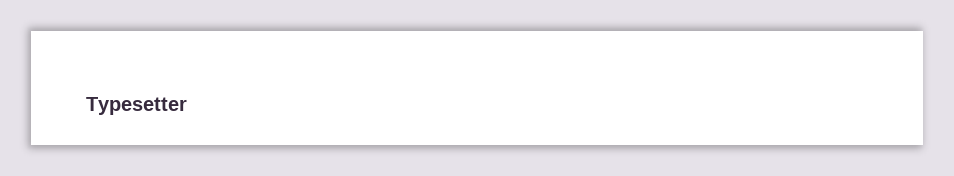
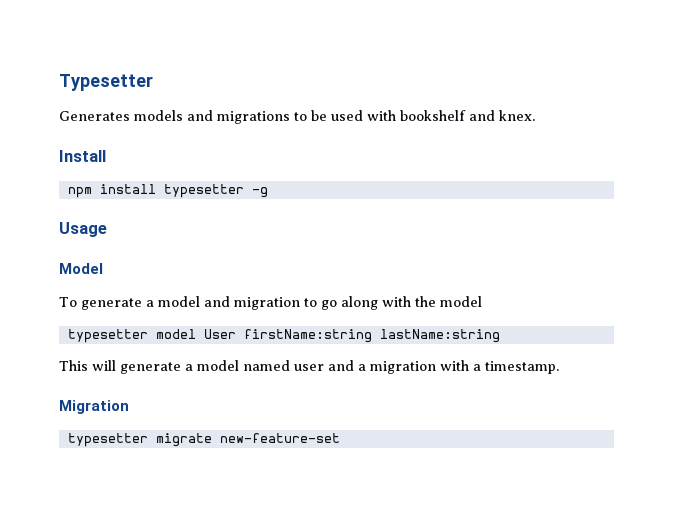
(187, 106) none -> [59,110,535,124] [59,150,106,162] [67,184,268,198] [59,222,107,237] [59,263,103,274] [59,296,482,310] [67,329,500,343] [59,360,559,374] [59,400,129,414] [67,433,340,447] // Generates models and migrations to be used with bookshelf and knex. // Install // npm install typesetter -g // Usage // Model // To generate a model and migration to go along with the model // typesetter model User firstName:string lastName:string // This will generate a model named user and a migration with a timestamp. // Migration // typesetter migrate new-feature-set

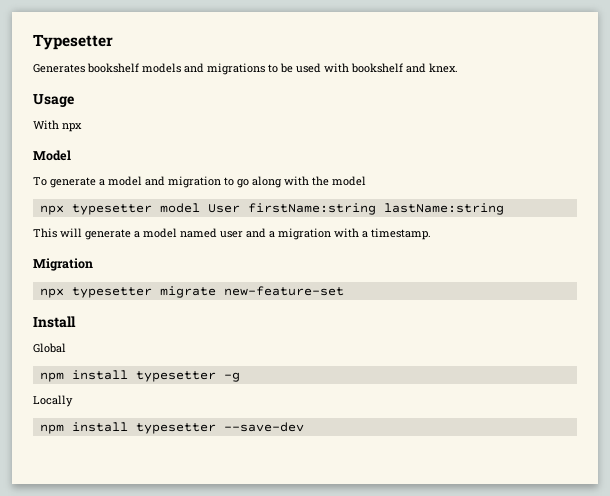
(130, 116) none -> [87,63,139,73] bookshelf
[59,150,106,162] [67,184,268,198] [59,222,107,237] Install // npm install typesetter -g // Usage -> [33,94,74,107] [33,120,82,132] Usage // With npx
(482, 301) none -> [39,205,64,215] npx
(129, 407) none -> [39,288,64,298] npx
(340, 438) none -> [33,316,76,328] [33,343,66,353] [39,370,240,382] [33,395,73,407] [39,422,304,434] // Install // Global // npm install typesetter -g // Locally // npm install typesetter --save-dev

